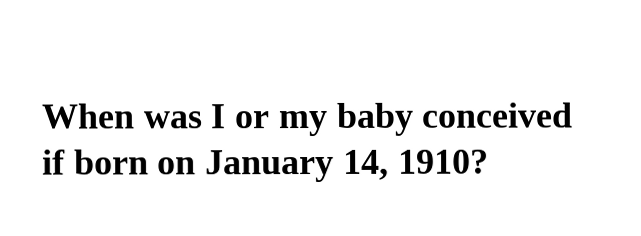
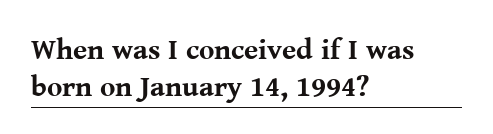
[234,102,574,137] [42,149,66,175] or my baby conceived if -> [186,37,414,59] conceived if I was
[397,149,489,174] 1910? -> [296,75,369,97] 1994?

